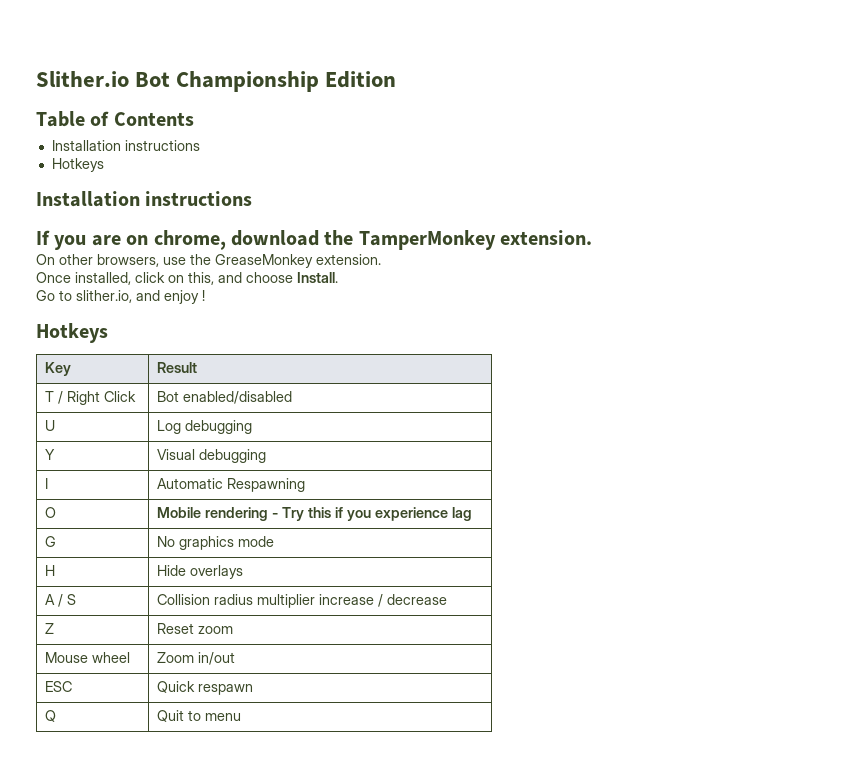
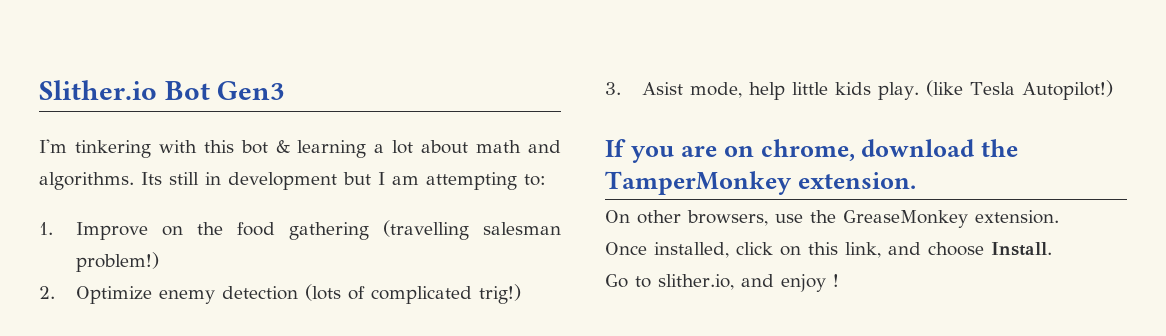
[176,71,397,92] [36,111,194,127] [51,140,200,151] [51,158,104,172] [36,191,253,207] Championship Edition // Table of Contents // Installation instructions // Hotkeys // Installation instructions -> [217,81,286,100] [39,139,562,158] [39,172,546,190] [39,220,561,240] [76,252,160,272] [39,284,522,304] [605,80,1114,100] Gen3 // I'm tinkering with this bot & learning a lot about math and algorithms. Its still in development but I am attempting to: // 1. Improve on the food gathering (travelling salesman problem!) // 2. Optimize enemy detection (lots of complicated trig!) // 3. Asist mode, help little kids play. (like Tesla Autopilot!)
[188,272,214,285] this, -> [808,242,881,258] this link,
[36,323,108,343] [45,362,72,376] [157,362,198,373] [45,391,137,405] [157,391,293,404] [45,420,56,431] [157,420,253,434] [45,449,56,460] [157,449,267,463] [45,478,49,489] [157,478,306,492] [45,507,57,518] [157,507,473,521] [45,536,57,547] [157,536,275,550] [45,565,56,576] [157,565,244,579] [45,594,77,607] [157,594,448,608] [45,623,55,634] [157,623,234,634] [45,652,131,663] [157,652,236,665] [45,681,73,692] [157,681,254,695] [45,710,57,722] [157,710,242,722] // Hotkeys // Key | Result // T / Right Click | Bot enabled/disabled // U | Log debugging // Y | Visual debugging // I | Automatic Respawning // O | Mobile rendering - Try this if you experience lag // G | No graphics mode // H | Hide overlays // A / S | Collision radius multiplier increase / decrease // Z | Reset zoom // Mouse wheel | Zoom in/out // ESC | Quick respawn // Q | Quit to menu -> (839, 280) none

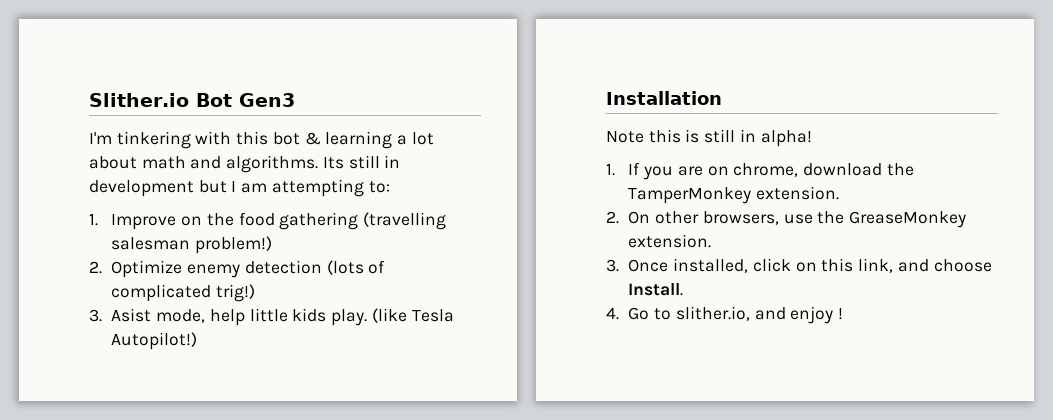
(1114, 90) none -> [606,91,722,105] [606,129,812,147] [606,163,615,176] Installation // Note this is still in alpha! // 1.
(916, 180) none -> [606,211,619,224] 2.
(1059, 217) none -> [606,259,619,272] 3.
(1052, 249) none -> [606,307,619,320] 4.

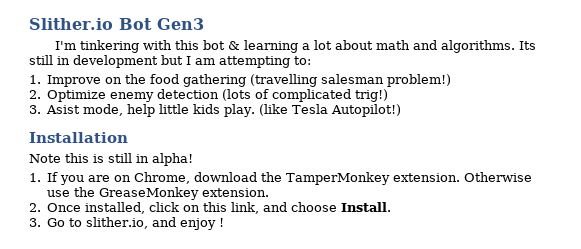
[733,163,799,177] chrome, -> [134,172,191,184] Chrome,
[606,211,779,225] // 2. On other browsers, -> [464,172,533,182] Otherwise
[606,259,619,272] 3. -> [29,203,41,212] 2.
[606,307,619,320] 4. -> [29,218,41,227] 3.

